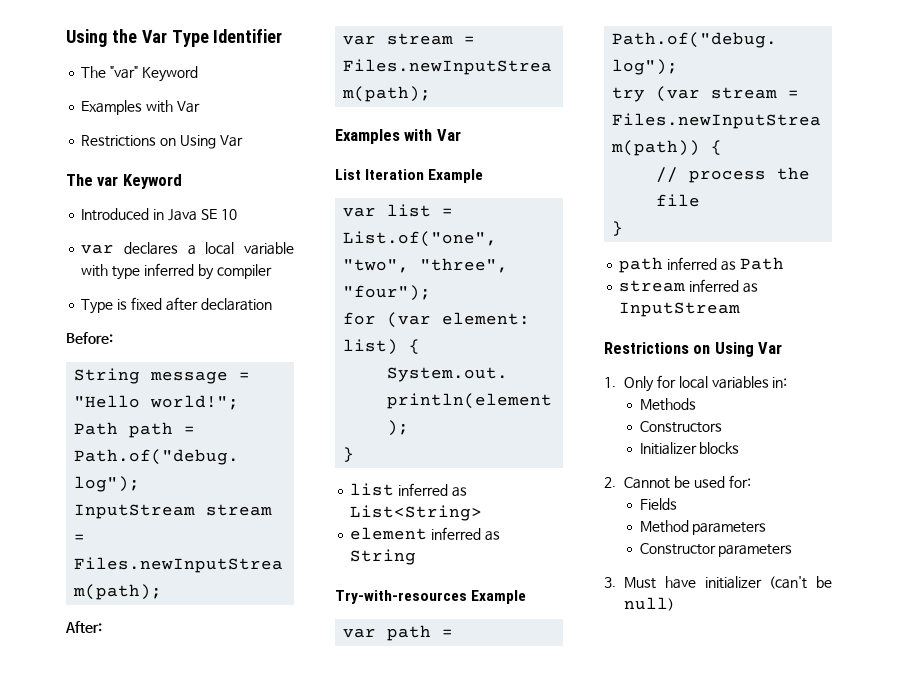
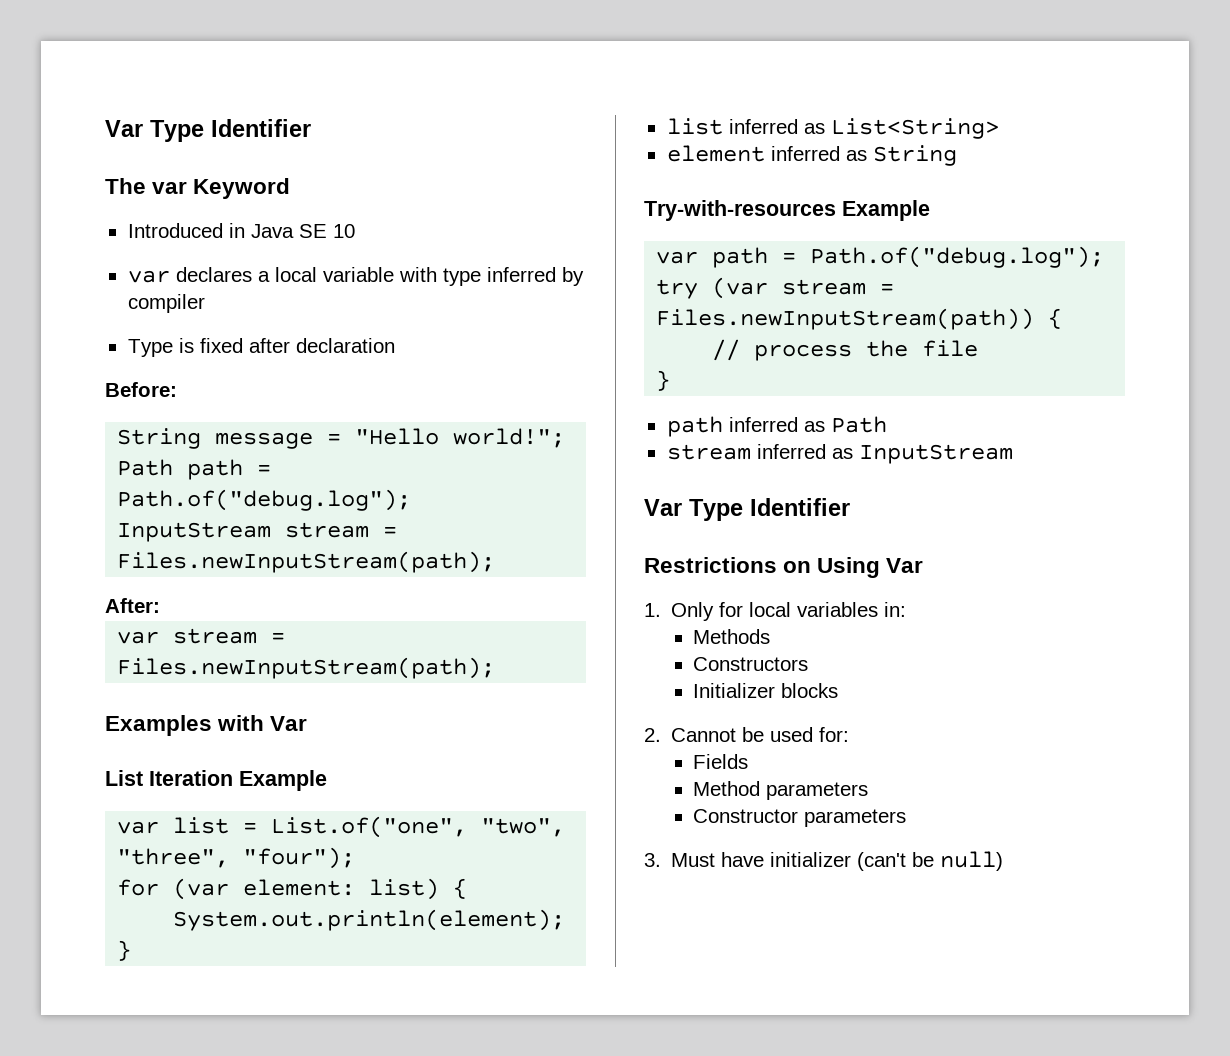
[66,29,283,47] [81,66,198,82] [81,100,200,115] [81,135,243,149] Using the Var Type Identifier // The "var" Keyword // Examples with Var // Restrictions on Using Var -> [105,119,311,142] Var Type Identifier
(741, 309) none -> [644,498,850,521] // Var Type Identifier

